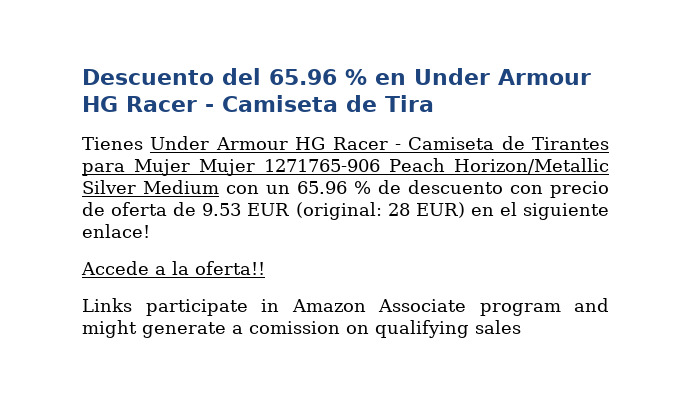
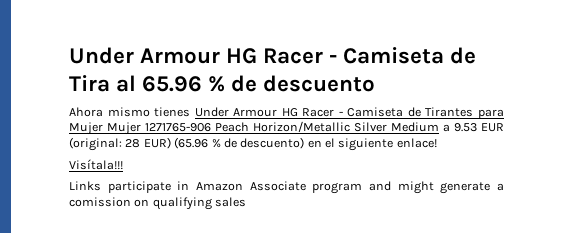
[82,68,406,85] Descuento del 65.96 % en -> (69, 55) none
[82,137,143,150] // Tienes -> [116,75,376,92] [69,107,191,117] al 65.96 % de descuento // Ahora mismo tienes
[226,180,609,198] [82,202,197,216] con un 65.96 % de descuento con precio de oferta de -> [443,124,450,132] a
(465, 210) none -> [174,137,305,149] (65.96 % de descuento)
[81,261,265,275] Accede a la oferta!! -> [69,159,123,170] Visítala!!!

